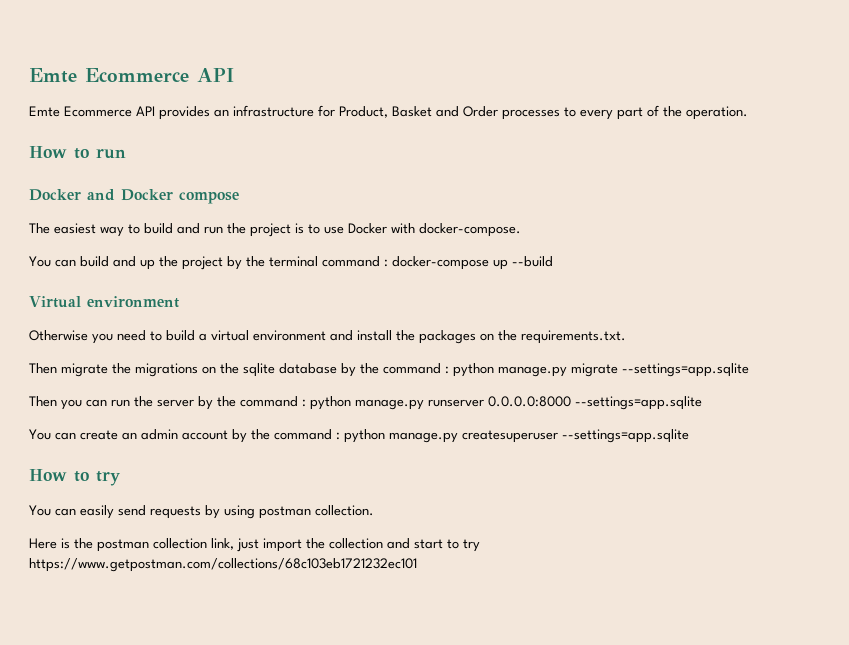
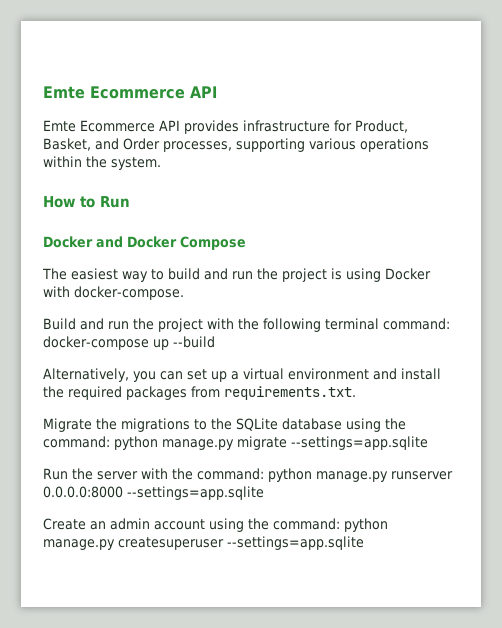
[214,109,229,117] an -> (239, 127) none
[392,106,432,117] Basket -> [43,138,91,151] Basket,
[502,105,748,120] [29,146,126,159] processes to every part of the operation. // How to run -> [163,138,429,152] [43,156,161,170] [43,196,130,208] processes, supporting various operations within the system. // How to Run
[179,192,239,204] compose -> [180,236,246,250] Compose
[308,224,344,234] to use -> [346,268,381,282] using
[29,256,553,270] [29,296,179,308] [29,330,195,344] You can build and up the project by the terminal command : docker-compose up --build // Virtual environment // Otherwise you need to build -> [43,318,450,332] [43,336,215,350] [43,368,227,382] Build and run the project with the following terminal command: docker-compose up --build // Alternatively, you can set up
[419,330,626,344] [29,363,749,377] [29,396,306,410] packages on the requirements.txt. // Then migrate the migrations on the sqlite database by the command : python manage.py migrate --settings=app.sqlite // Then you can run the server by the command : -> [68,386,356,400] [43,418,406,432] [43,436,428,450] [43,468,264,480] required packages from requirements.txt. // Migrate the migrations to the SQLite database using the command: python manage.py migrate --settings=app.sqlite // Run the server with the command:
[29,429,689,443] [29,469,120,486] [29,505,374,519] [29,538,480,552] [29,558,417,572] You can create an admin account by the command : python manage.py createsuperuser --settings=app.sqlite // How to try // You can easily send requests by using postman collection. // Here is the postman collection link, just import the collection and start to try https://www.getpostman.com/collections/68c103eb1721232ec101 -> [43,518,388,532] [43,536,364,550] Create an admin account using the command: python manage.py createsuperuser --settings=app.sqlite

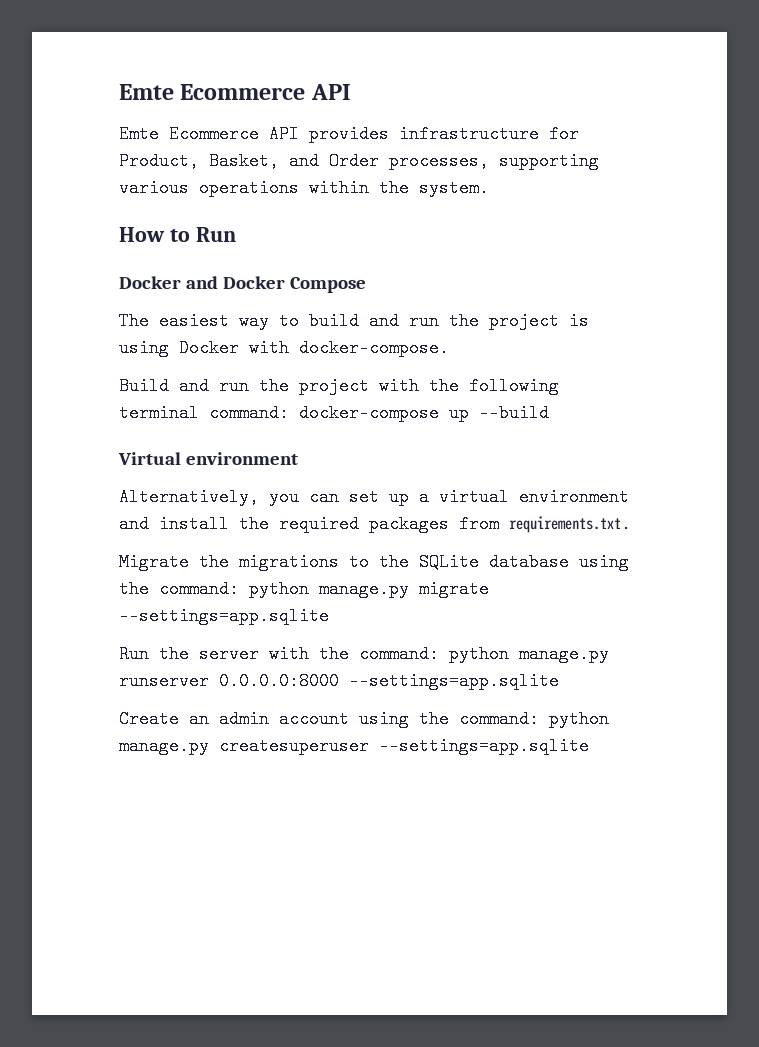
(215, 342) none -> [118,452,299,465] // Virtual environment

